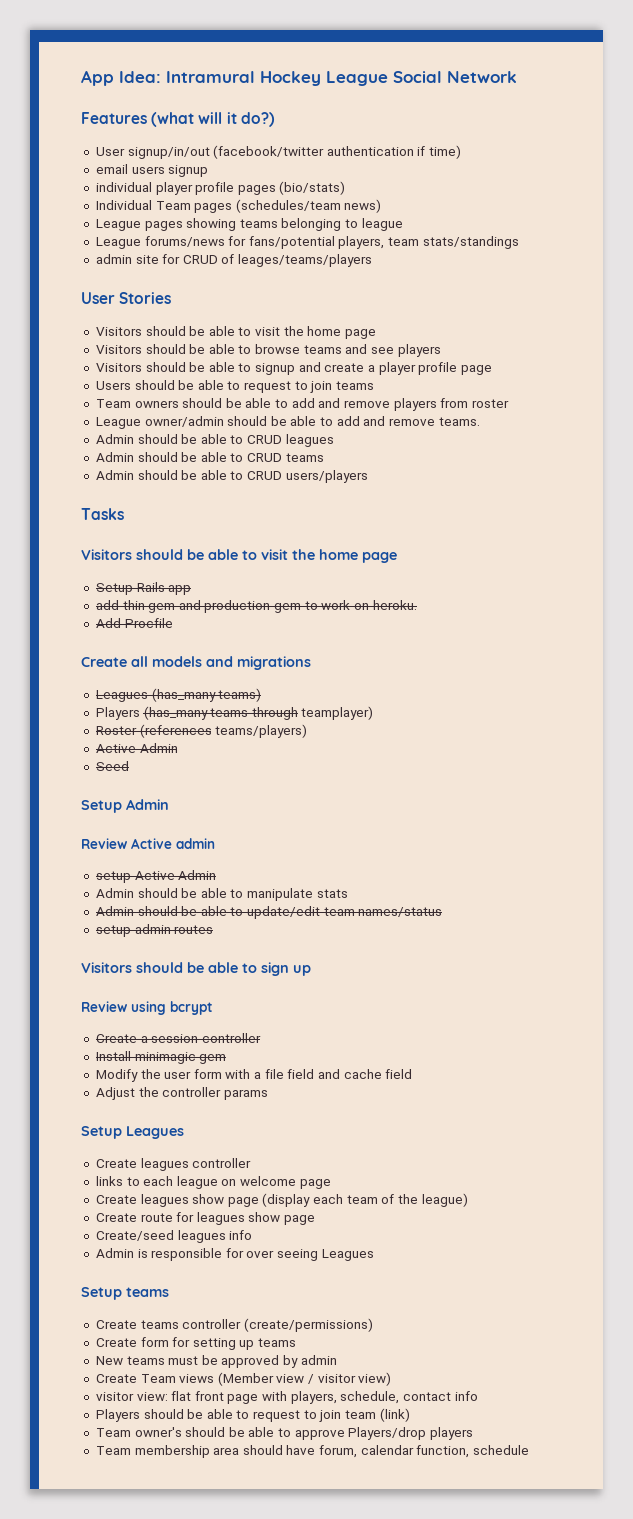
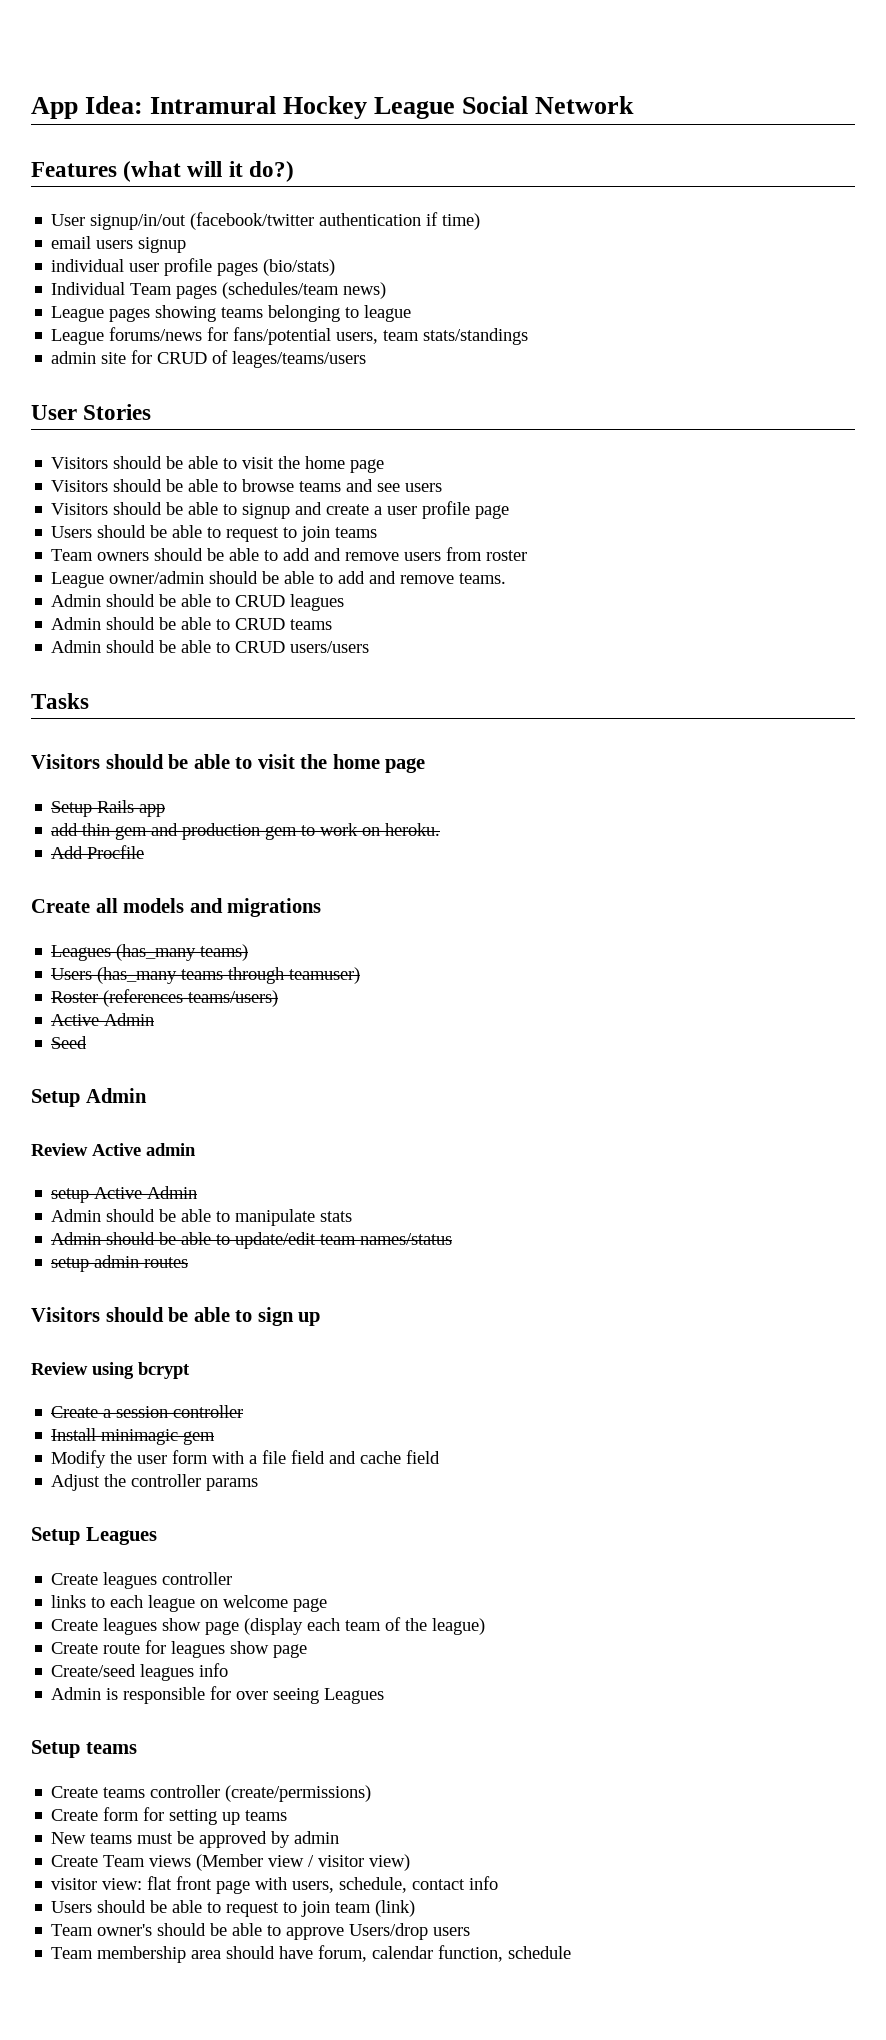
[155,182,193,195] player -> [129,263,160,272] user
[338,236,385,249] players, -> [336,332,379,344] users,
[238,254,373,267] leages/teams/players -> [232,351,367,368] leages/teams/users
[397,344,441,357] players -> [405,483,443,492] users
[378,362,416,375] player -> [387,506,418,515] user
[393,398,437,411] players -> [404,552,442,561] users
[285,470,368,483] users/players -> [290,641,370,653] users/users
[95,707,140,720] Players -> [51,968,93,980] Users
[301,706,374,720] teamplayer) -> [289,967,361,984] teamuser)
[215,724,308,738] teams/players) -> [188,990,279,1007] teams/users)
[290,1391,337,1404] players, -> [292,1881,335,1893] users,
[95,1409,140,1422] Players -> [51,1901,93,1913] Users
[348,1427,474,1440] Players/drop players -> [349,1923,471,1940] Users/drop users

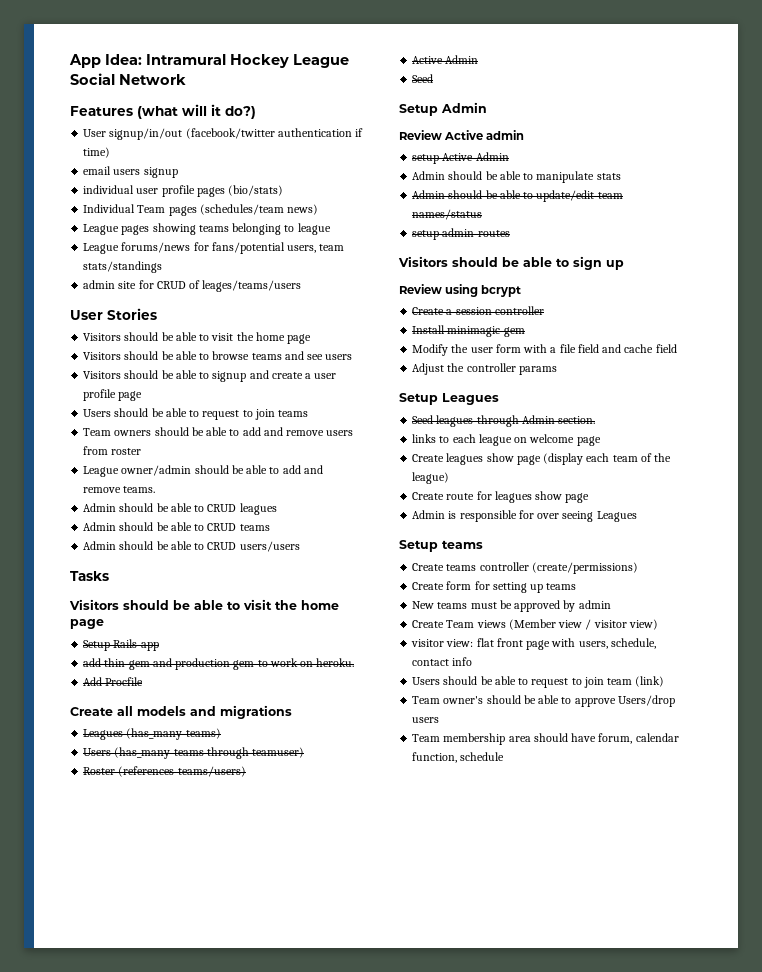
[51,1572,233,1589] Create leagues controller -> [412,415,596,427] Seed leagues through Admin section.
[51,1663,229,1681] // Create/seed leagues info -> (590, 498) none

